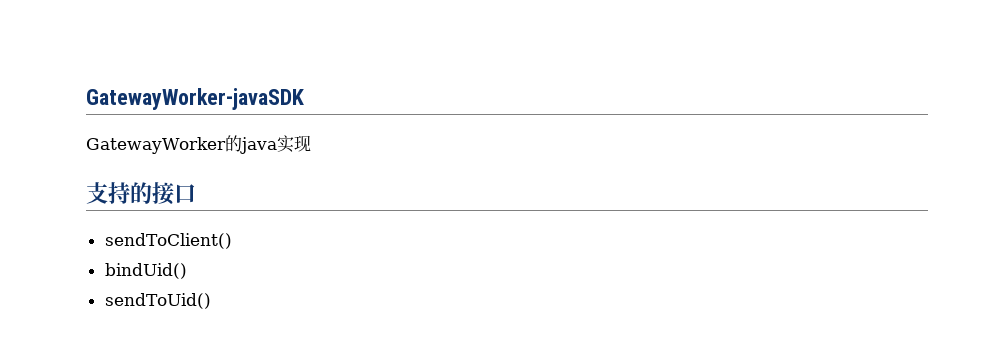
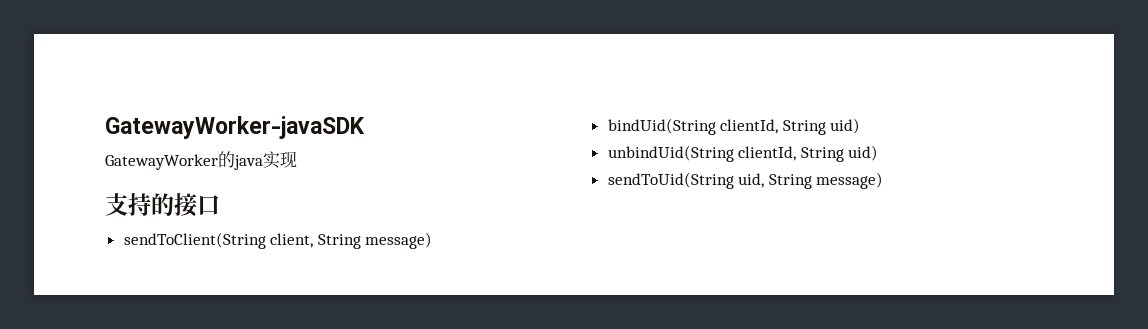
[104,233,232,249] [104,263,187,279] [104,293,211,309] sendToClient() // bindUid() // sendToUid() -> [123,232,433,249] [607,118,861,135] [607,145,879,162] [607,172,884,189] sendToClient(String client, String message) // bindUid(String clientId, String uid) // unbindUid(String clientId, String uid) // sendToUid(String uid, String message)

